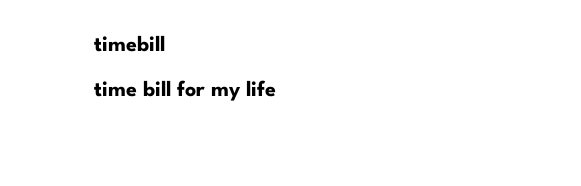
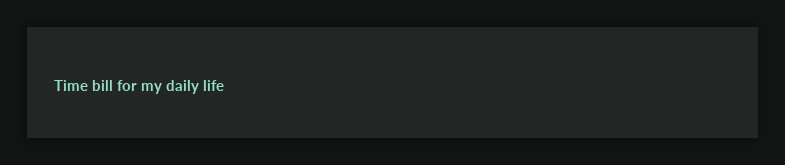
[94,35,165,52] [94,81,137,97] timebill // time -> [54,80,88,91] Time
(241, 93) none -> [166,80,199,94] daily

